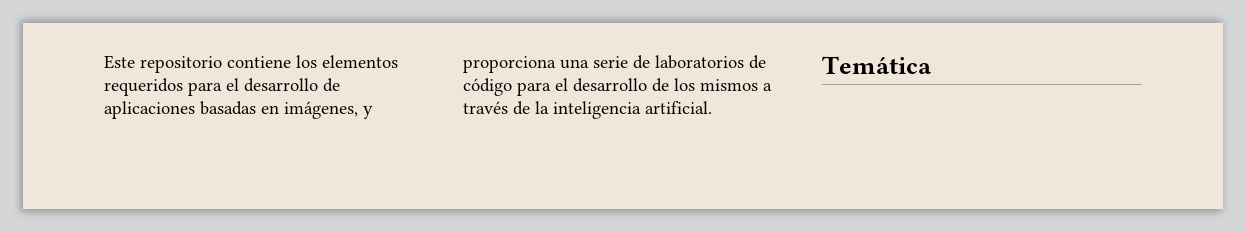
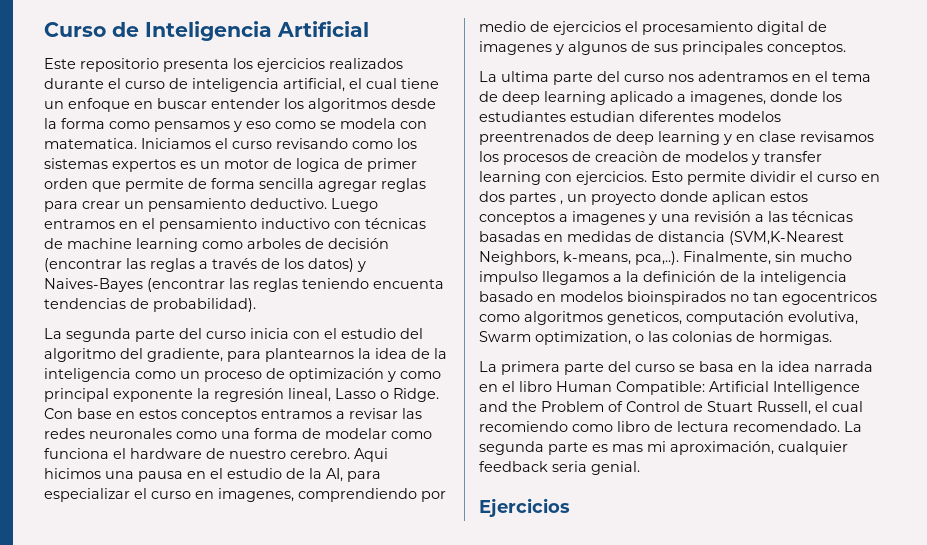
[104,55,398,73] [104,78,340,96] [104,101,373,119] [463,55,766,73] [463,78,772,96] [463,101,712,119] [822,56,932,74] Este repositorio contiene los elementos requeridos para el desarrollo de aplicaciones basadas en imágenes, y proporciona una serie de laboratorios de código para el desarrollo de los mismos a través de la inteligencia artificial. // Temática -> [44,21,369,41] [44,58,403,72] [44,78,439,92] [44,98,436,112] [44,118,427,132] [44,138,417,149] [44,158,417,172] [44,178,426,192] [44,198,378,212] [44,218,426,232] [44,238,389,252] [44,258,366,272] [44,278,444,292] [44,298,256,312] [44,328,423,342] [44,348,447,362] [44,368,441,382] [44,388,439,402] [44,408,422,422] [44,428,432,439] [44,448,388,462] [44,468,381,482] [44,488,446,502] [479,21,827,35] [479,41,846,55] [479,71,871,85] [479,91,842,105] [479,111,781,122] [479,131,874,145] [479,151,822,165] [479,171,880,185] [479,191,808,205] [479,211,853,225] [479,231,844,245] [479,251,852,265] [479,271,847,285] [479,291,877,305] [479,311,858,325] [479,331,832,345] [479,361,873,375] [479,381,860,395] [479,401,863,415] [479,421,862,432] [479,441,848,455] [479,461,640,475] [479,498,570,517] Curso de Inteligencia Artificial // Este repositorio presenta los ejercicios realizados durante el curso de inteligencia artificial, el cual tiene un enfoque en buscar entender los algoritmos desde la forma como pensamos y eso como se modela con matematica. Iniciamos el curso revisando como los sistemas expertos es un motor de logica de primer orden que permite de forma sencilla agregar reglas para crear un pensamiento deductivo. Luego entramos en el pensamiento inductivo con técnicas de machine learning como arboles de decisión (encontrar las reglas a través de los datos) y Naives-Bayes (encontrar las reglas teniendo encuenta tendencias de probabilidad). // La segunda parte del curso inicia con el estudio del algoritmo del gradiente, para plantearnos la idea de la inteligencia como un proceso de optimización y como principal exponente la regresión lineal, Lasso o Ridge. Con base en estos conceptos entramos a revisar las redes neuronales como una forma de modelar como funciona el hardware de nuestro cerebro. Aqui hicimos una pausa en el estudio de la AI, para especializar el curso en imagenes, comprendiendo por medio de ejercicios el procesamiento digital de imagenes y algunos de sus principales conceptos. // La ultima parte del curso nos adentramos en el tema de deep learning aplicado a imagenes, donde los estudiantes estudian diferentes modelos preentrenados de deep learning y en clase revisamos los procesos de creaciòn de modelos y transfer learning con ejercicios. Esto permite dividir el curso en dos partes , un proyecto donde aplican estos conceptos a imagenes y una revisión a las técnicas basadas en medidas de distancia (SVM,K-Nearest Neighbors, k-means, pca,..). Finalmente, sin mucho impulso llegamos a la definición de la inteligencia basado en modelos bioinspirados no tan egocentricos como algoritmos geneticos, computación evolutiva, Swarm optimization, o las colonias de hormigas. // La primera parte del curso se basa en la idea narrada en el libro Human Compatible: Artificial Intelligence and the Problem of Control de Stuart Russell, el cual recomiendo como libro de lectura recomendado. La segunda parte es mas mi aproximación, cualquier feedback seria genial. // Ejercicios

